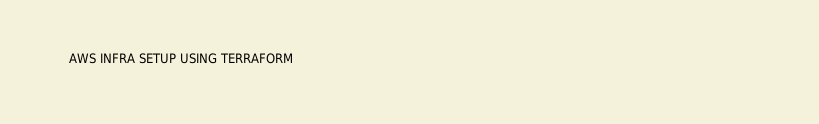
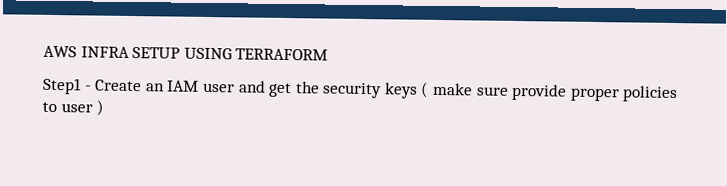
(293, 58) none -> [42,77,679,103] [42,99,105,116] // Step1 - Create an IAM user and get the security keys ( make sure provide proper policies to user )

